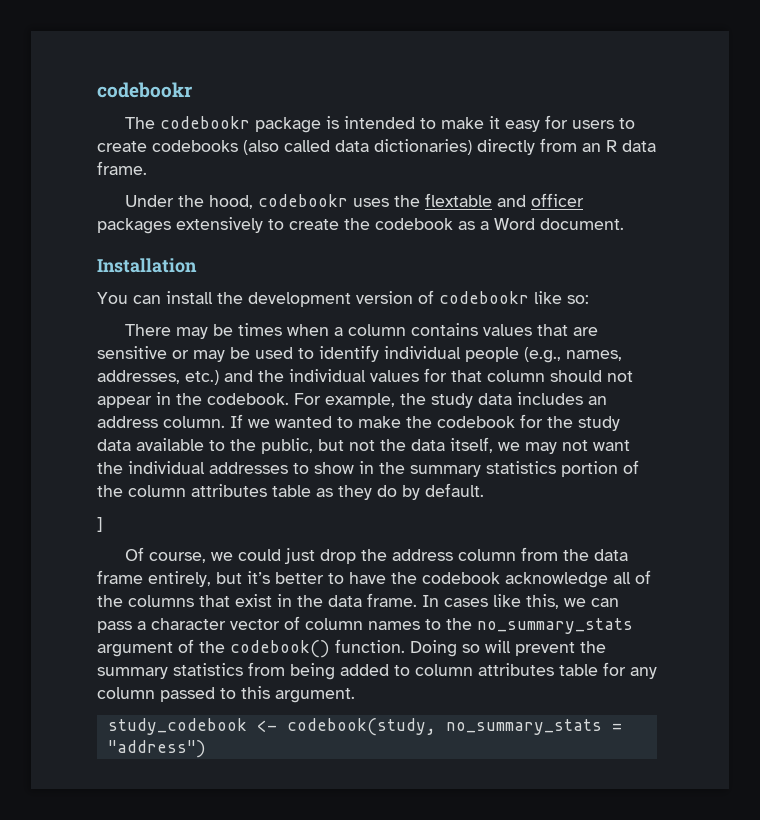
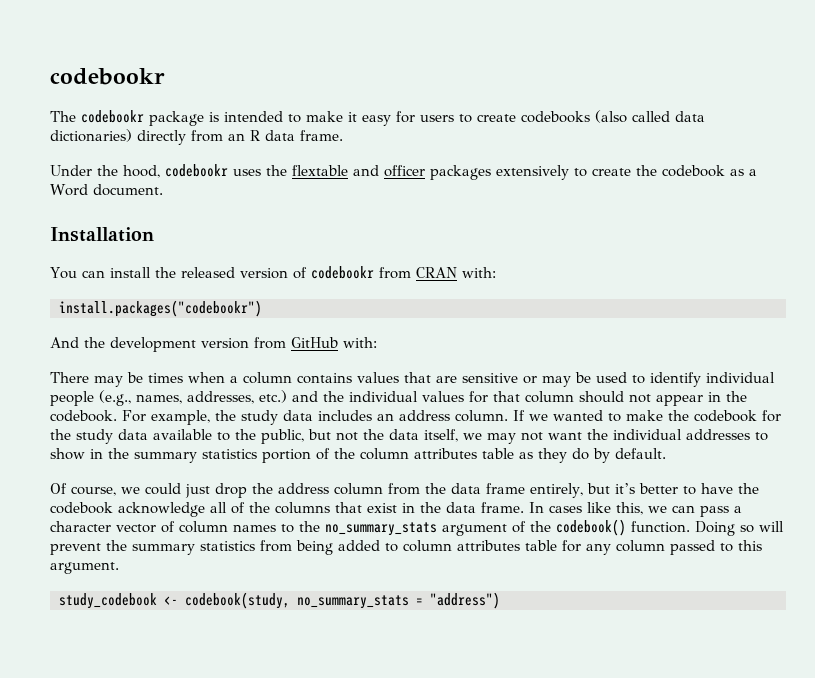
[248,292,351,307] development -> [180,267,235,278] released
[534,291,589,304] like so: -> [378,267,496,279] [59,300,262,317] [50,337,377,352] from CRAN with: // install.packages("codebookr") // And the development version from GitHub with:
[97,517,103,532] // ] -> (666, 453) none

